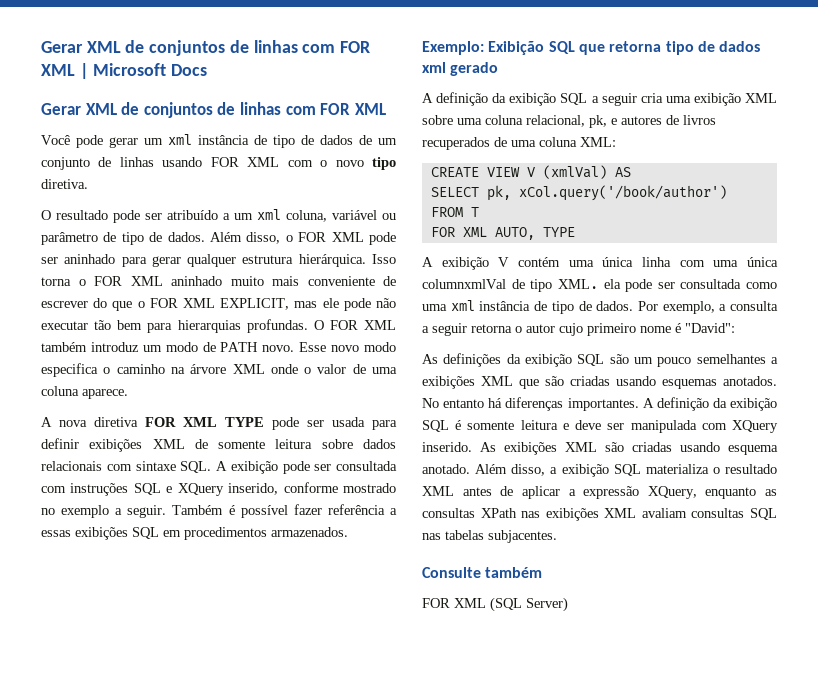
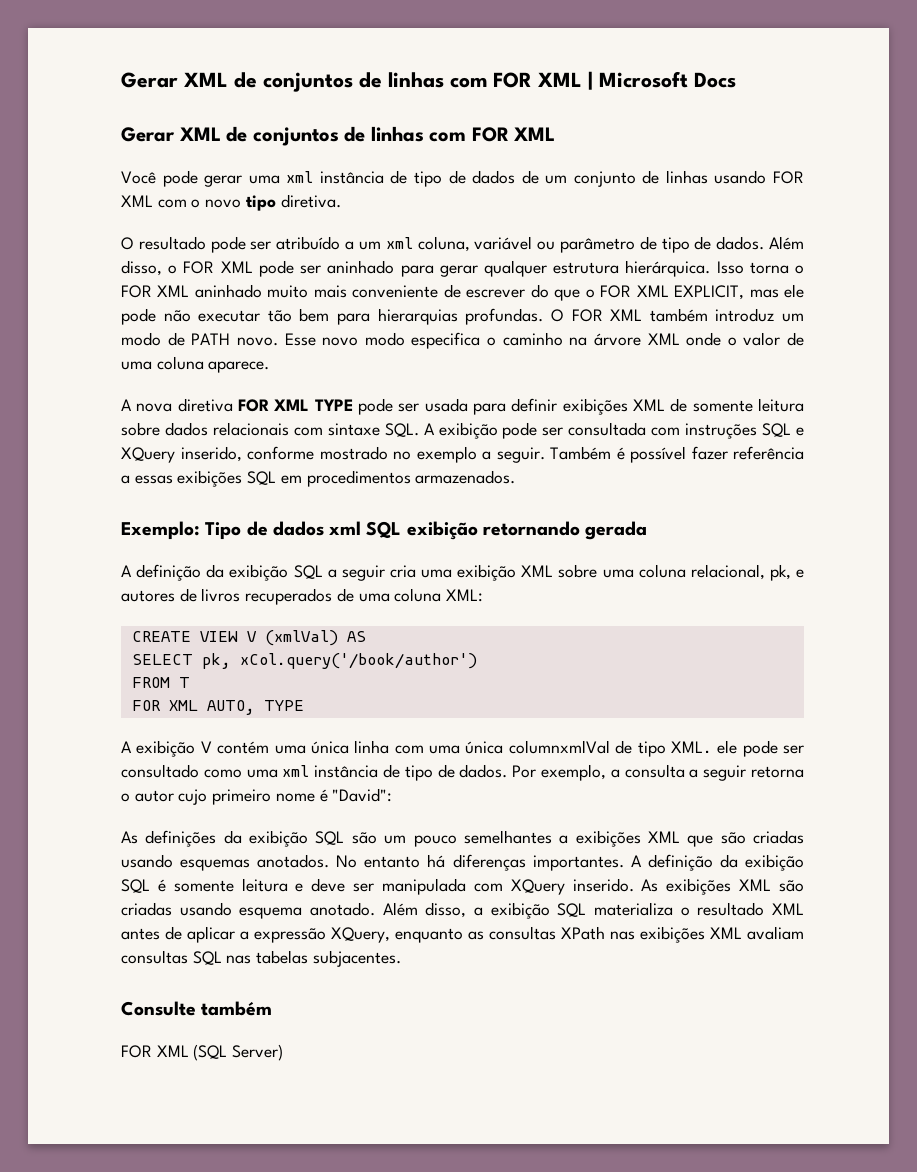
[144,138,163,145] um -> [248,175,280,184] uma
[488,41,761,55] [422,62,499,76] Exibição SQL que retorna tipo de dados xml gerado -> [205,521,648,540] Tipo de dados xml SQL exibição retornando gerada
[603,279,742,292] ela pode ser consultada -> [717,740,804,757] [121,764,199,778] ele pode ser consultado

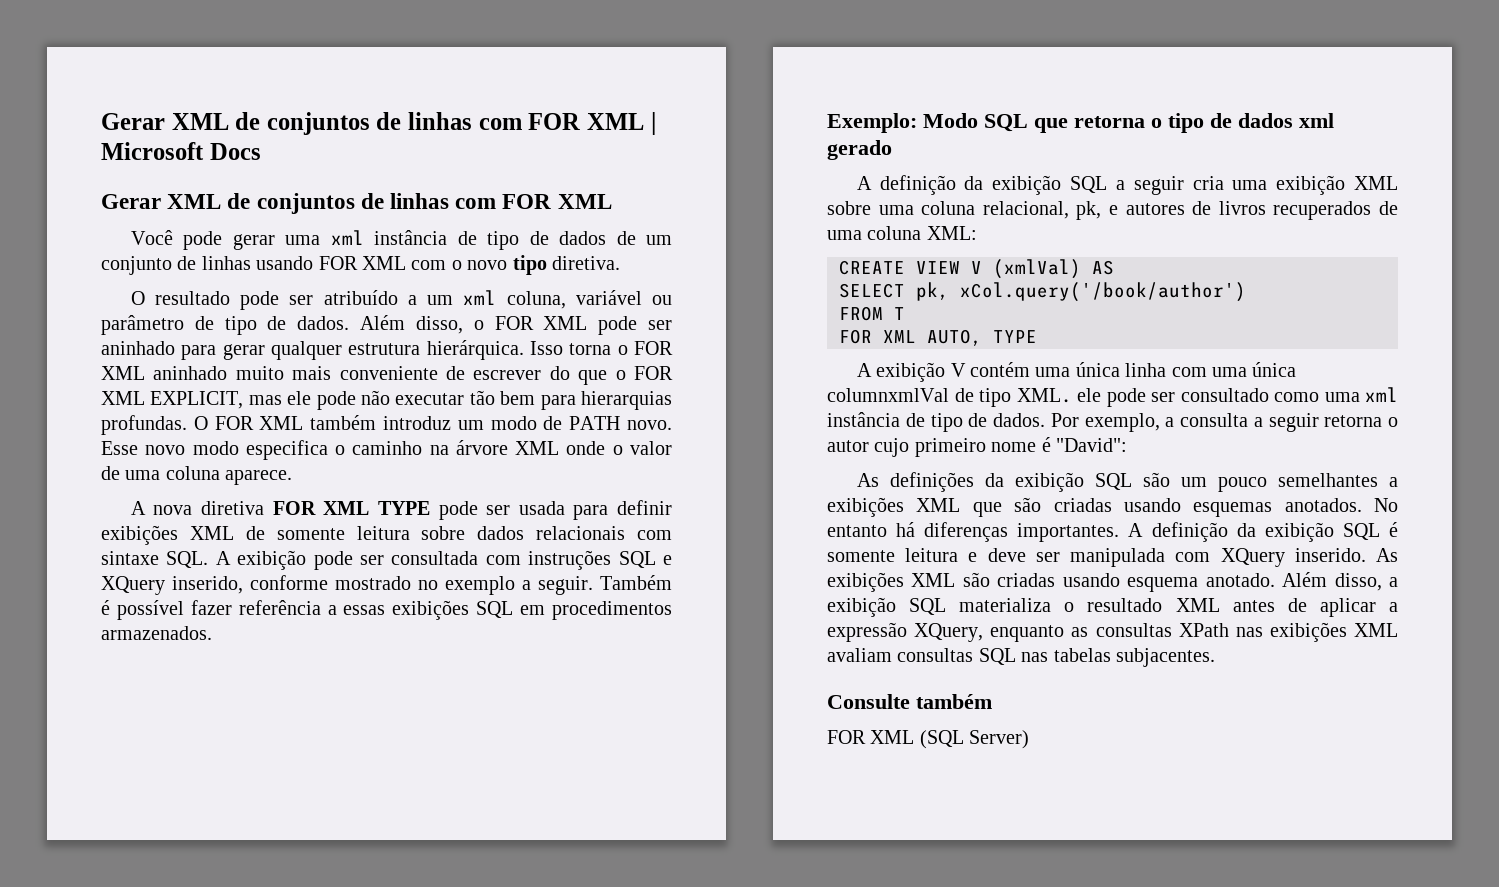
[205,521,648,540] Tipo de dados xml SQL exibição retornando gerada -> [923,113,1334,133] [827,140,892,160] Modo SQL que retorna o tipo de dados xml gerado

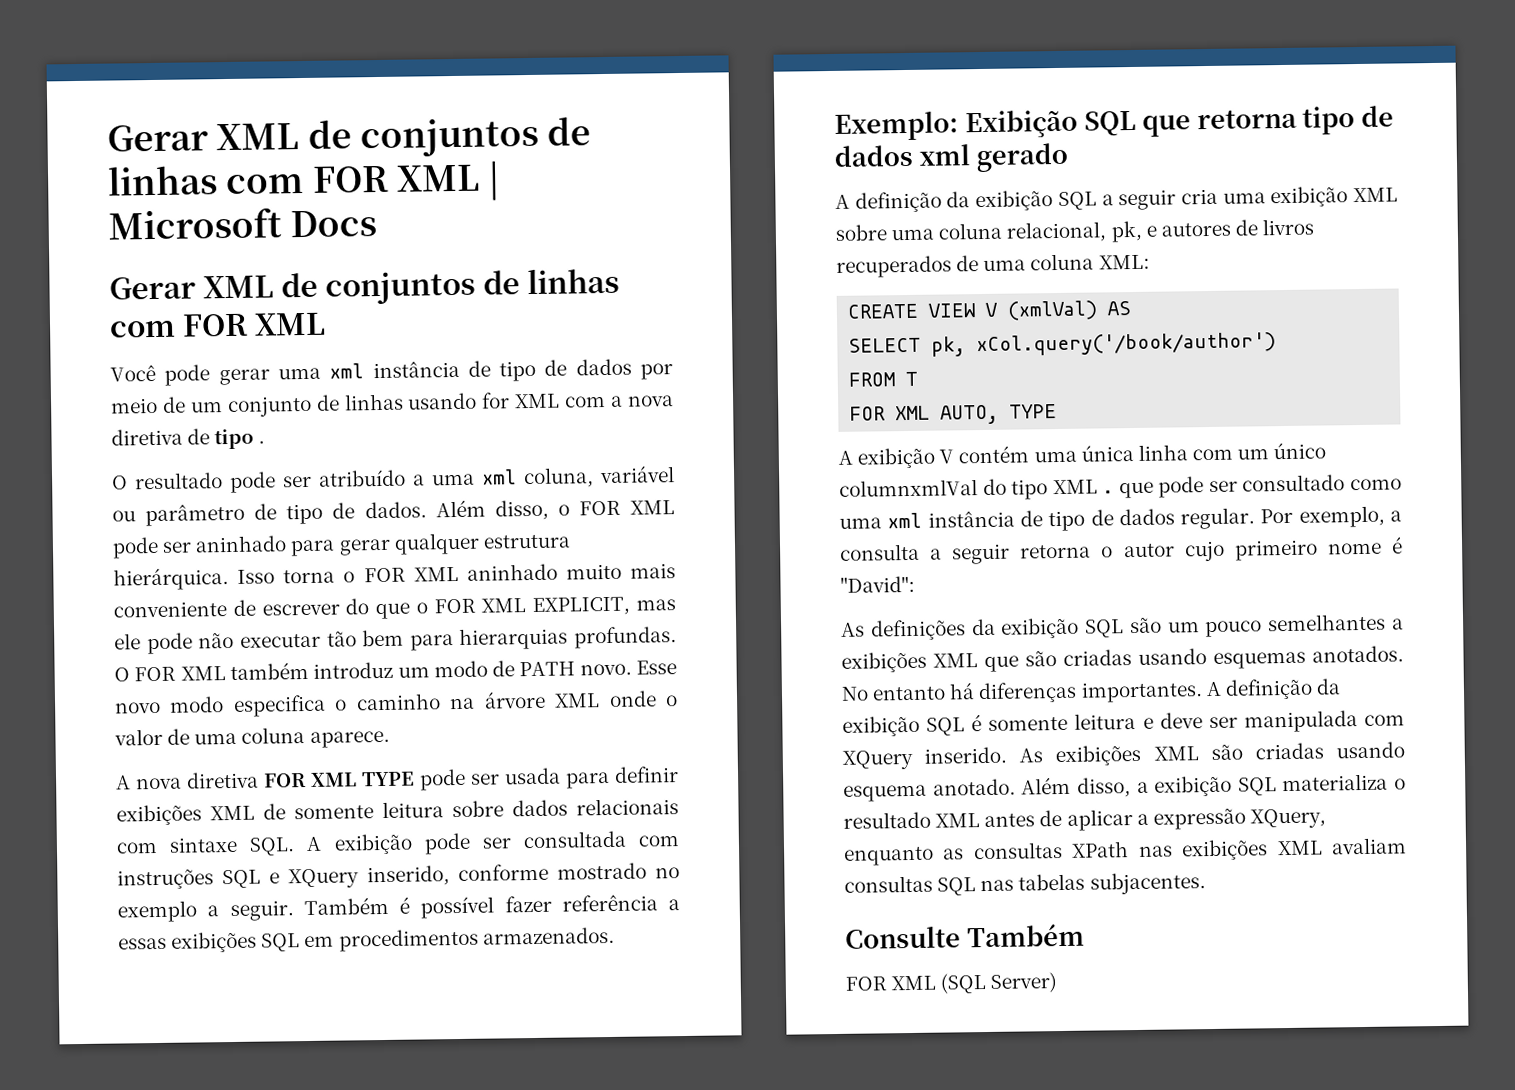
(607, 238) none -> [640,363,673,380] [111,397,158,414] por meio
[318,256,358,270] FOR -> [481,392,511,409] for
[451,255,620,275] o novo tipo diretiva. -> [611,395,674,407] [111,428,266,450] a nova diretiva de tipo .
[427,295,454,305] um -> [432,473,475,486] uma
[923,113,978,128] Modo -> [964,109,1078,139] Exibição
[1151,118,1162,128] o -> (1297, 119) none
[1212,362,1297,377] [827,388,1101,407] uma única columnxmlVal de tipo XML. ele -> [1237,442,1327,460] [839,478,1154,500] um único columnxmlVal do tipo XML . que
[993,413,1045,427] dados. -> [1118,507,1256,530] dados regular.
[916,694,992,709] também -> [966,923,1085,948] Também

